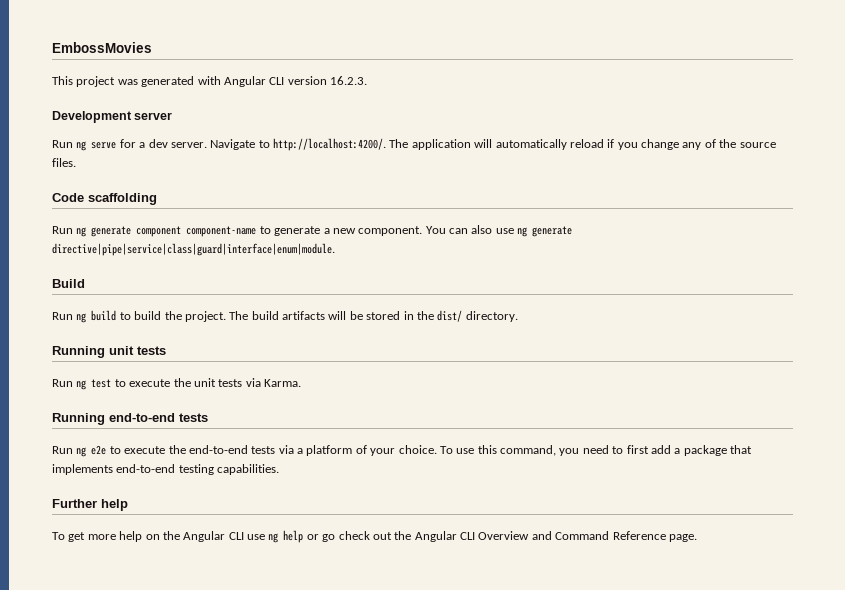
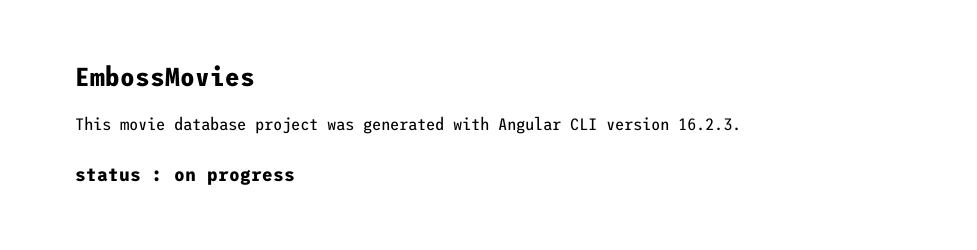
(73, 80) none -> [120,116,246,131] movie database
[52,111,173,123] [52,138,776,151] [52,158,76,167] [52,193,157,205] [52,225,573,237] [52,243,335,256] [52,279,85,288] [52,310,518,323] [52,346,166,358] [52,378,301,390] [52,413,208,425] [52,445,752,457] [52,464,280,475] [52,499,128,511] [52,530,697,543] Development server // Run ng serve for a dev server. Navigate to http://localhost:4200/. The application will automatically reload if you change any of the source files. // Code scaffolding // Run ng generate component component-name to generate a new component. You can also use ng generate directive|pipe|service|class|guard|interface|enum|module. // Build // Run ng build to build the project. The build artifacts will be stored in the dist/ directory. // Running unit tests // Run ng test to execute the unit tests via Karma. // Running end-to-end tests // Run ng e2e to execute the end-to-end tests via a platform of your choice. To use this command, you need to first add a package that implements end-to-end testing capabilities. // Further help // To get more help on the Angular CLI use ng help or go check out the Angular CLI Overview and Command Reference page. -> [75,168,295,185] status : on progress

